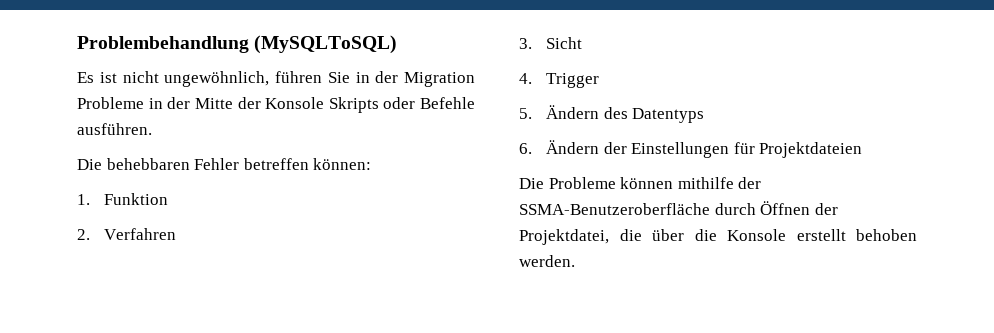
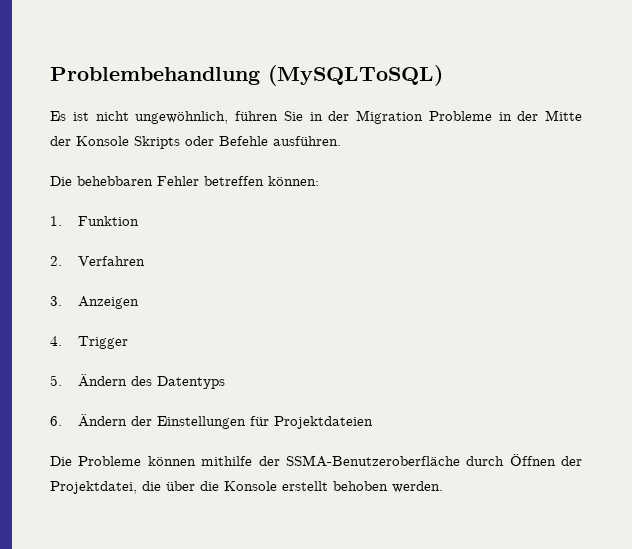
[546,37,583,49] Sicht -> [77,296,139,309] Anzeigen

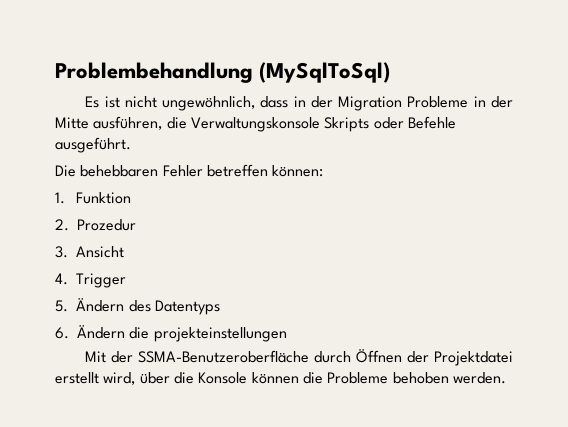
[268,65,443,86] (MySQLToSQL) -> [259,62,391,83] (MySqlToSql)
[235,111,303,121] führen Sie -> [260,96,289,108] dass
[50,136,129,146] der Konsole -> [93,116,320,132] ausführen, die Verwaltungskonsole
[273,136,341,146] ausführen. -> [55,137,131,153] ausgeführt.
[77,256,145,266] Verfahren -> [77,219,136,231] Prozedur
[77,296,139,309] Anzeigen -> [76,246,125,258] Ansicht
[130,416,373,429] [50,456,253,466] der Einstellungen für Projektdateien // Die Probleme können mithilfe -> [129,327,287,342] [85,351,107,363] die projekteinstellungen // Mit
[50,481,328,494] Projektdatei, die über die Konsole erstellt -> [433,351,513,366] [55,372,389,385] Projektdatei erstellt wird, über die Konsole können die Probleme

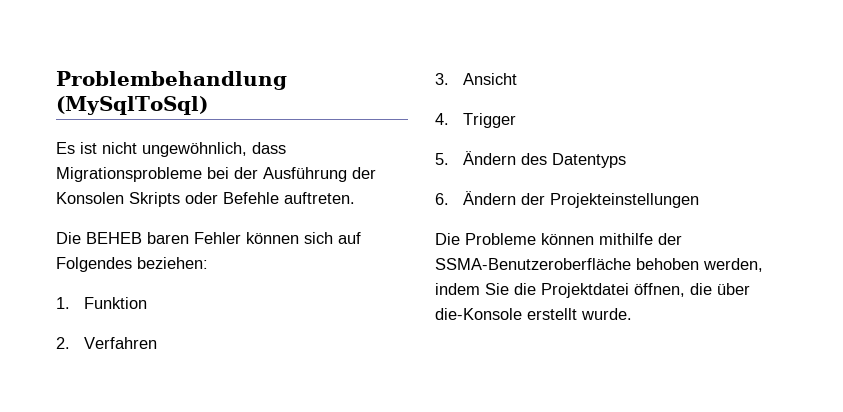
[293,96,513,111] [55,116,320,132] in der Migration Probleme in der Mitte ausführen, die Verwaltungskonsole -> [56,167,376,182] [56,192,124,204] Migrationsprobleme bei der Ausführung der Konsolen
[55,137,131,153] [55,164,324,177] ausgeführt. // Die behebbaren Fehler betreffen können: -> [284,192,355,204] [56,232,361,244] [56,257,208,272] auftreten. // Die BEHEB baren Fehler können sich auf Folgendes beziehen:
[77,219,136,231] Prozedur -> [84,337,158,349] Verfahren
[129,327,287,342] [85,349,513,366] [55,372,506,385] die projekteinstellungen // Mit der SSMA-Benutzeroberfläche durch Öffnen der Projektdatei erstellt wird, über die Konsole können die Probleme behoben werden. -> [521,193,700,208] [435,233,682,245] [435,258,763,272] [435,283,750,298] [435,308,632,320] der Projekteinstellungen // Die Probleme können mithilfe der SSMA-Benutzeroberfläche behoben werden, indem Sie die Projektdatei öffnen, die über die-Konsole erstellt wurde.

